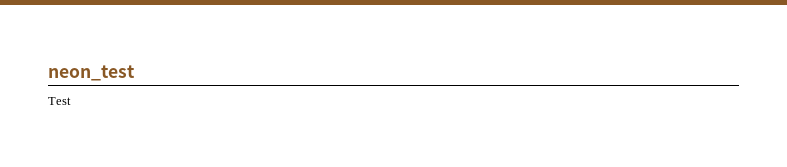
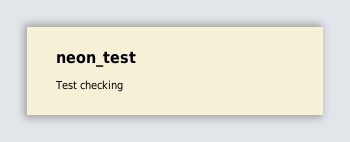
(71, 101) none -> [79,80,123,92] checking

